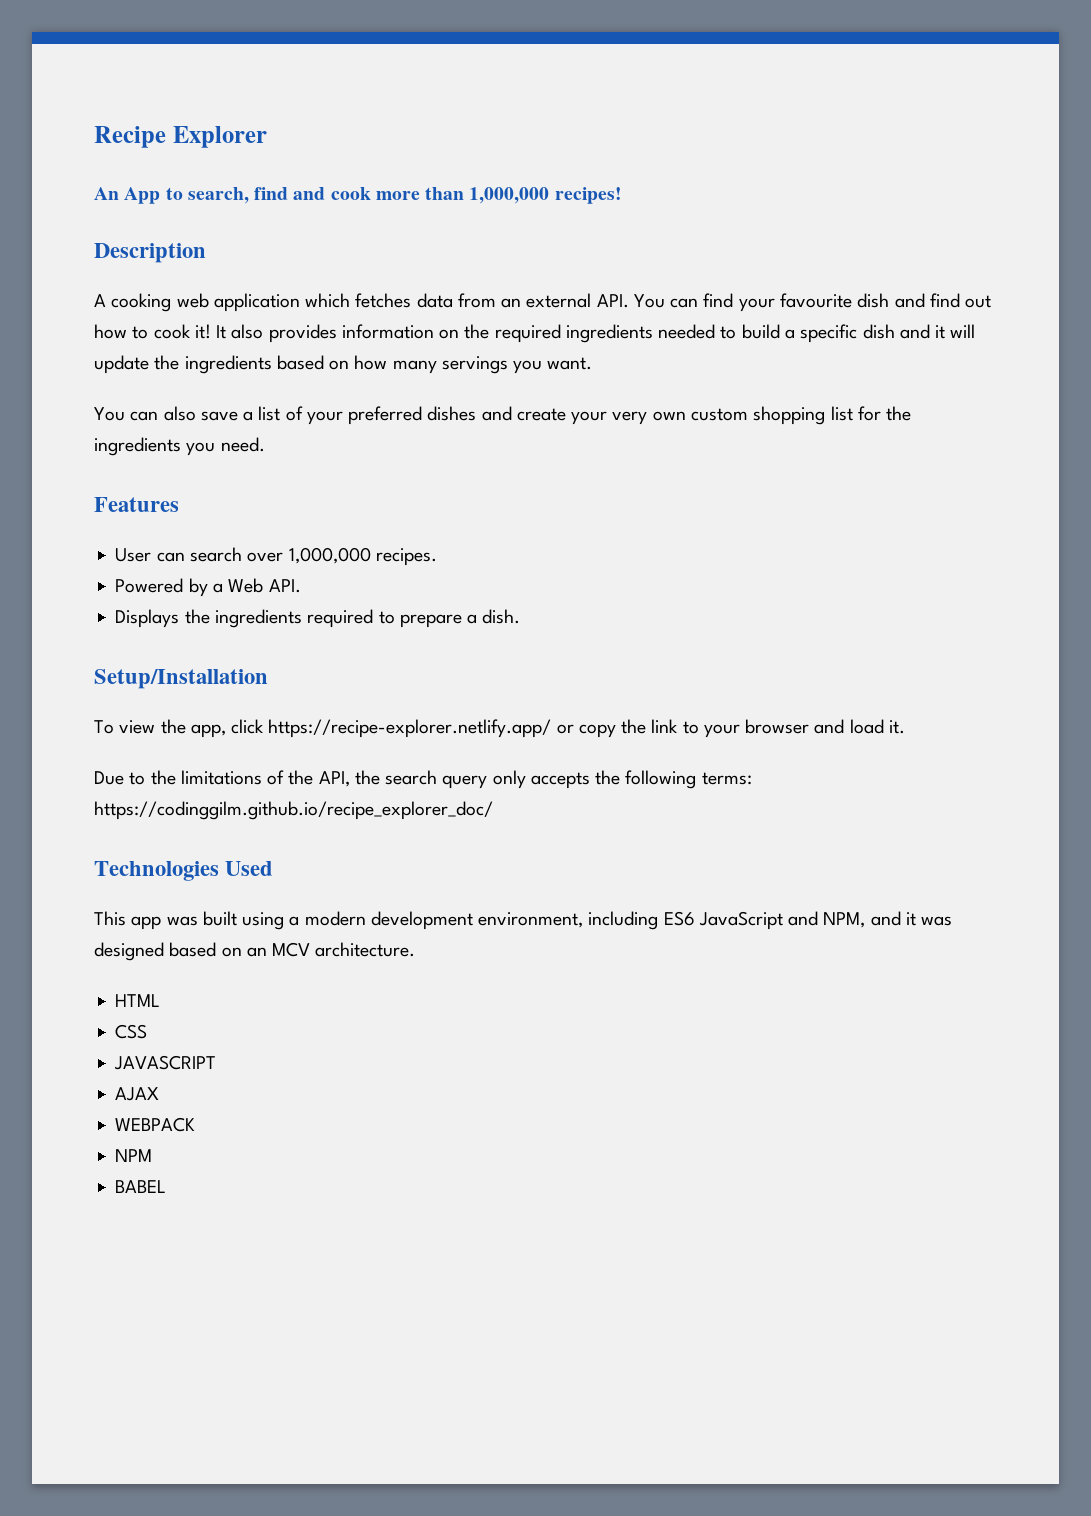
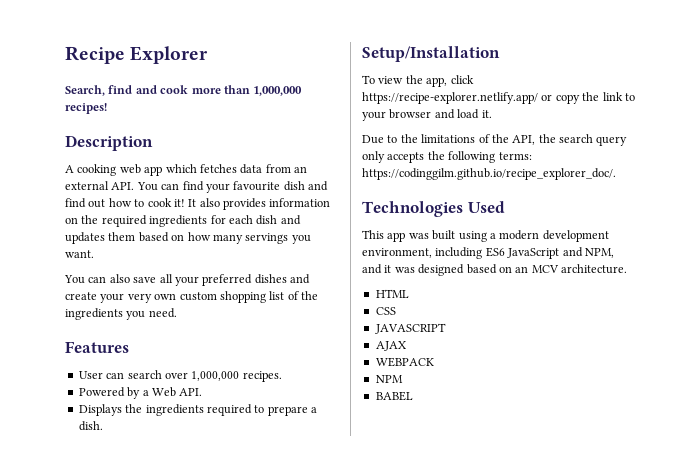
[94,187,249,204] An App to search, -> [65,85,105,96] Search,
[213,293,300,312] application -> [144,166,163,176] app
[658,324,976,343] [94,355,272,374] needed to build a specific dish and it will update the ingredients -> [210,215,301,225] [65,232,136,244] for each dish and updates them
[243,406,303,421] a list of -> [159,274,173,283] all
[857,406,881,421] for -> [287,291,299,300] of
[94,801,493,820] https://codinggilm.github.io/recipe_explorer_doc/ -> [362,168,616,180] https://codinggilm.github.io/recipe_explorer_doc/.

